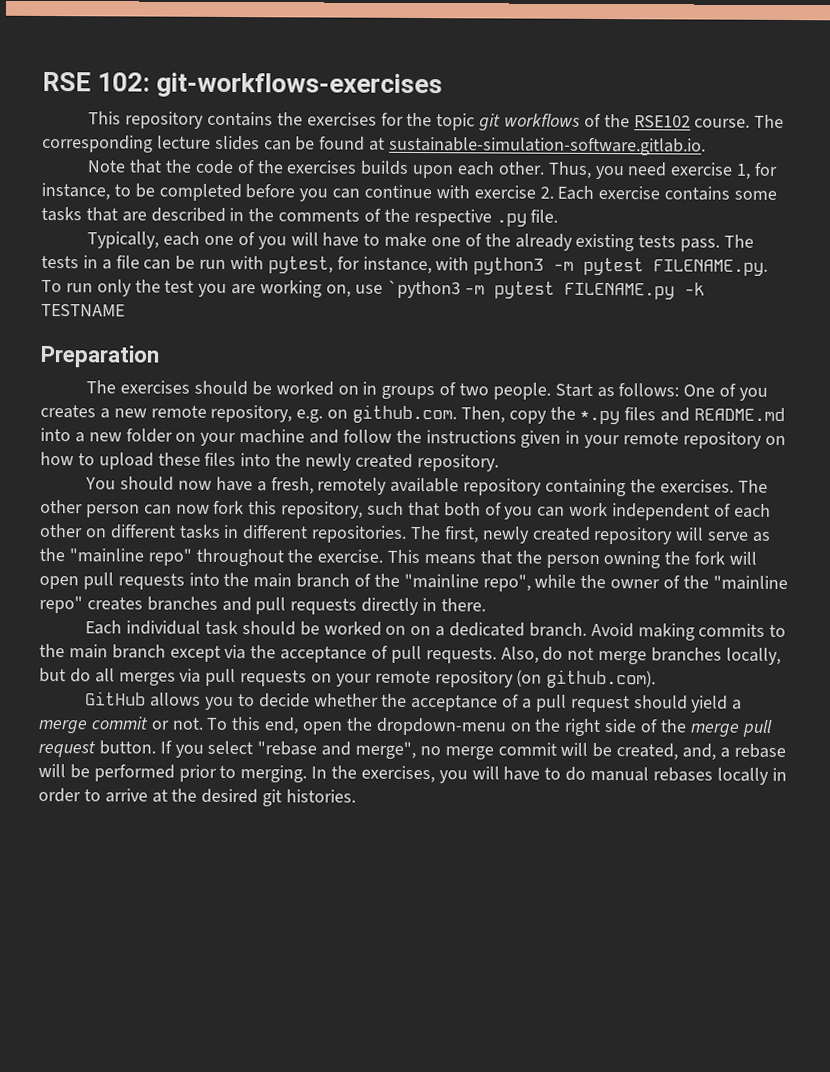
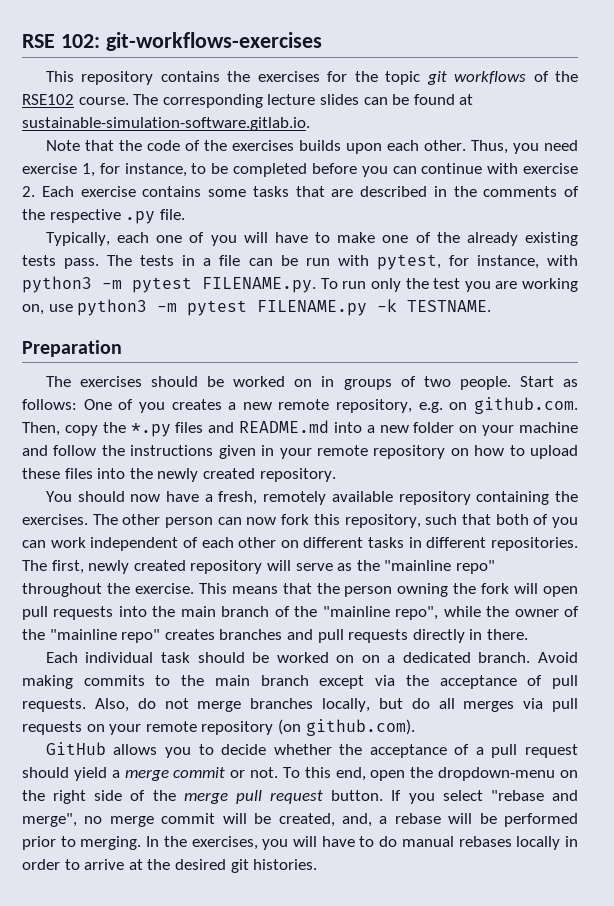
[386,279,461,299] `python3 -> [77,299,148,316] python3
[41,303,125,317] TESTNAME -> [407,300,492,312] TESTNAME.

